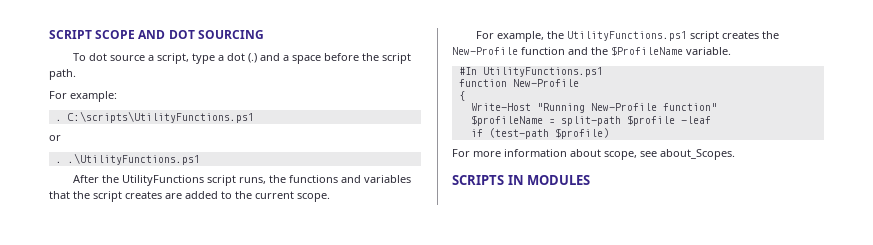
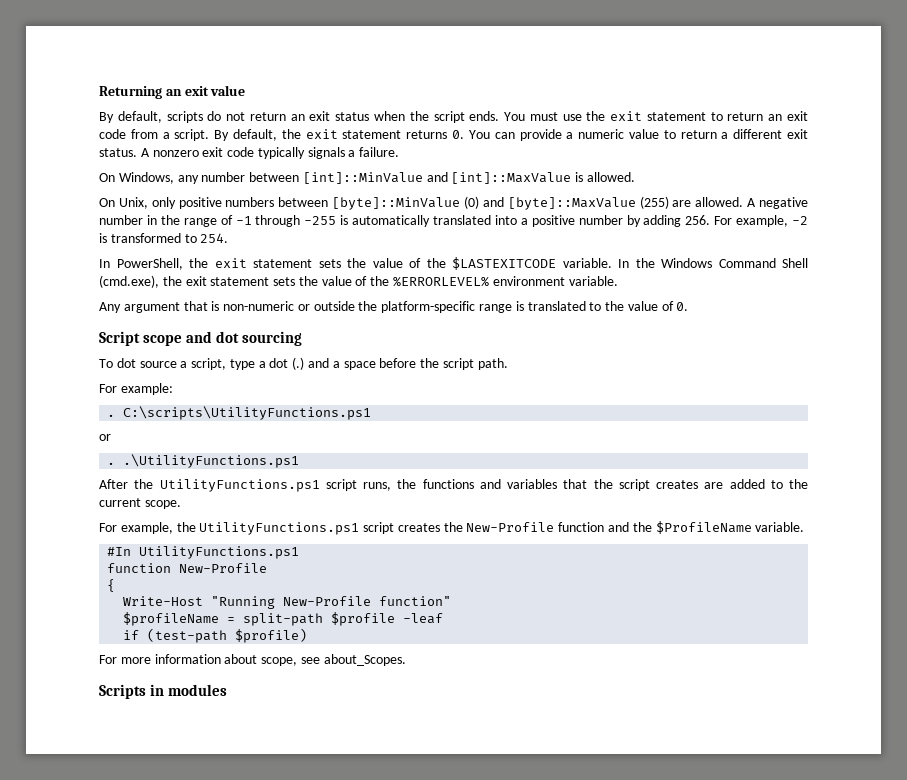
[49,30,264,39] SCRIPT SCOPE AND DOT SOURCING -> [99,85,246,99] [99,111,808,123] [99,129,809,141] [99,147,400,159] [99,172,636,184] [99,196,808,210] [99,215,808,227] [99,233,229,243] [99,257,808,270] [99,275,618,288] [99,301,689,313] [99,331,303,346] Returning an exit value // By default, scripts do not return an exit status when the script ends. You must use the exit statement to return an exit code from a script. By default, the exit statement returns 0. You can provide a numeric value to return a different exit status. A nonzero exit code typically signals a failure. // On Windows, any number between [int]::MinValue and [int]::MaxValue is allowed. // On Unix, only positive numbers between [byte]::MinValue (0) and [byte]::MaxValue (255) are allowed. A negative number in the range of -1 through -255 is automatically translated into a positive number by adding 256. For example, -2 is transformed to 254. // In PowerShell, the exit statement sets the value of the $LASTEXITCODE variable. In the Windows Command Shell (cmd.exe), the exit statement sets the value of the %ERRORLEVEL% environment variable. // Any argument that is non-numeric or outside the platform-specific range is translated to the value of 0. // Script scope and dot sourcing
[122,175,205,186] UtilityFunctions -> [159,479,320,492] UtilityFunctions.ps1
[452,175,591,185] SCRIPTS IN MODULES -> [99,684,228,699] Scripts in modules

